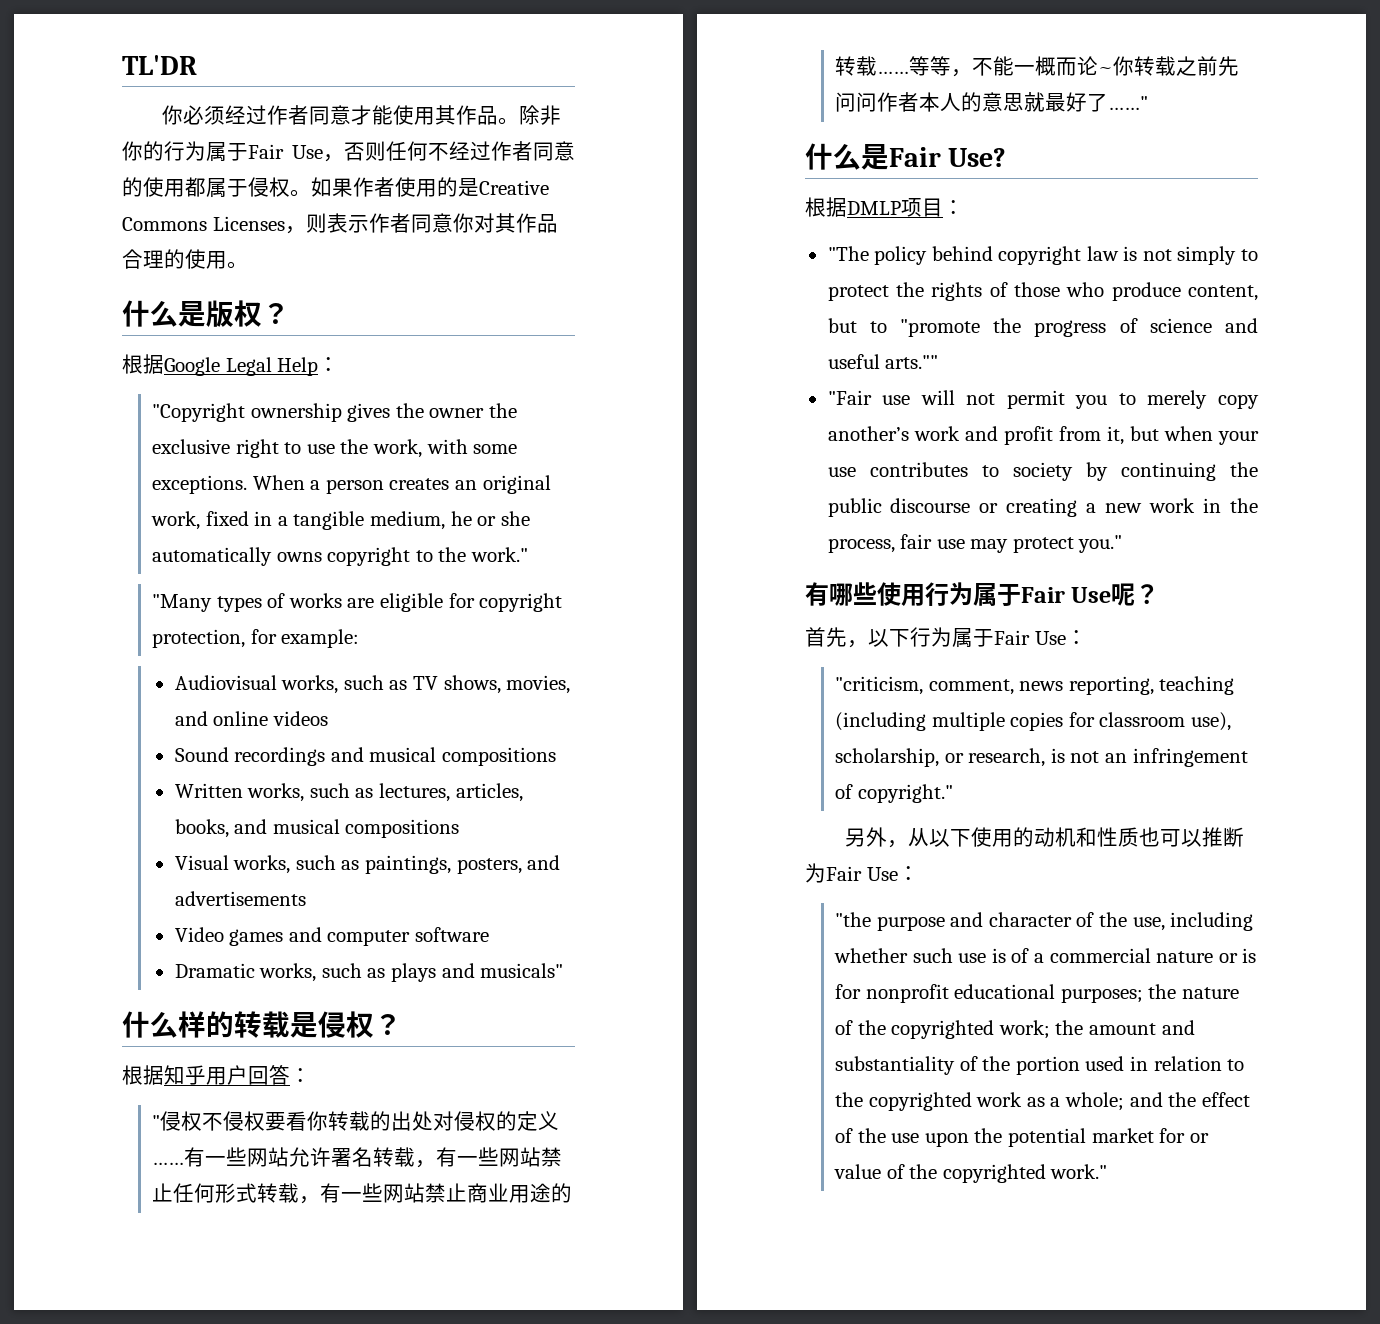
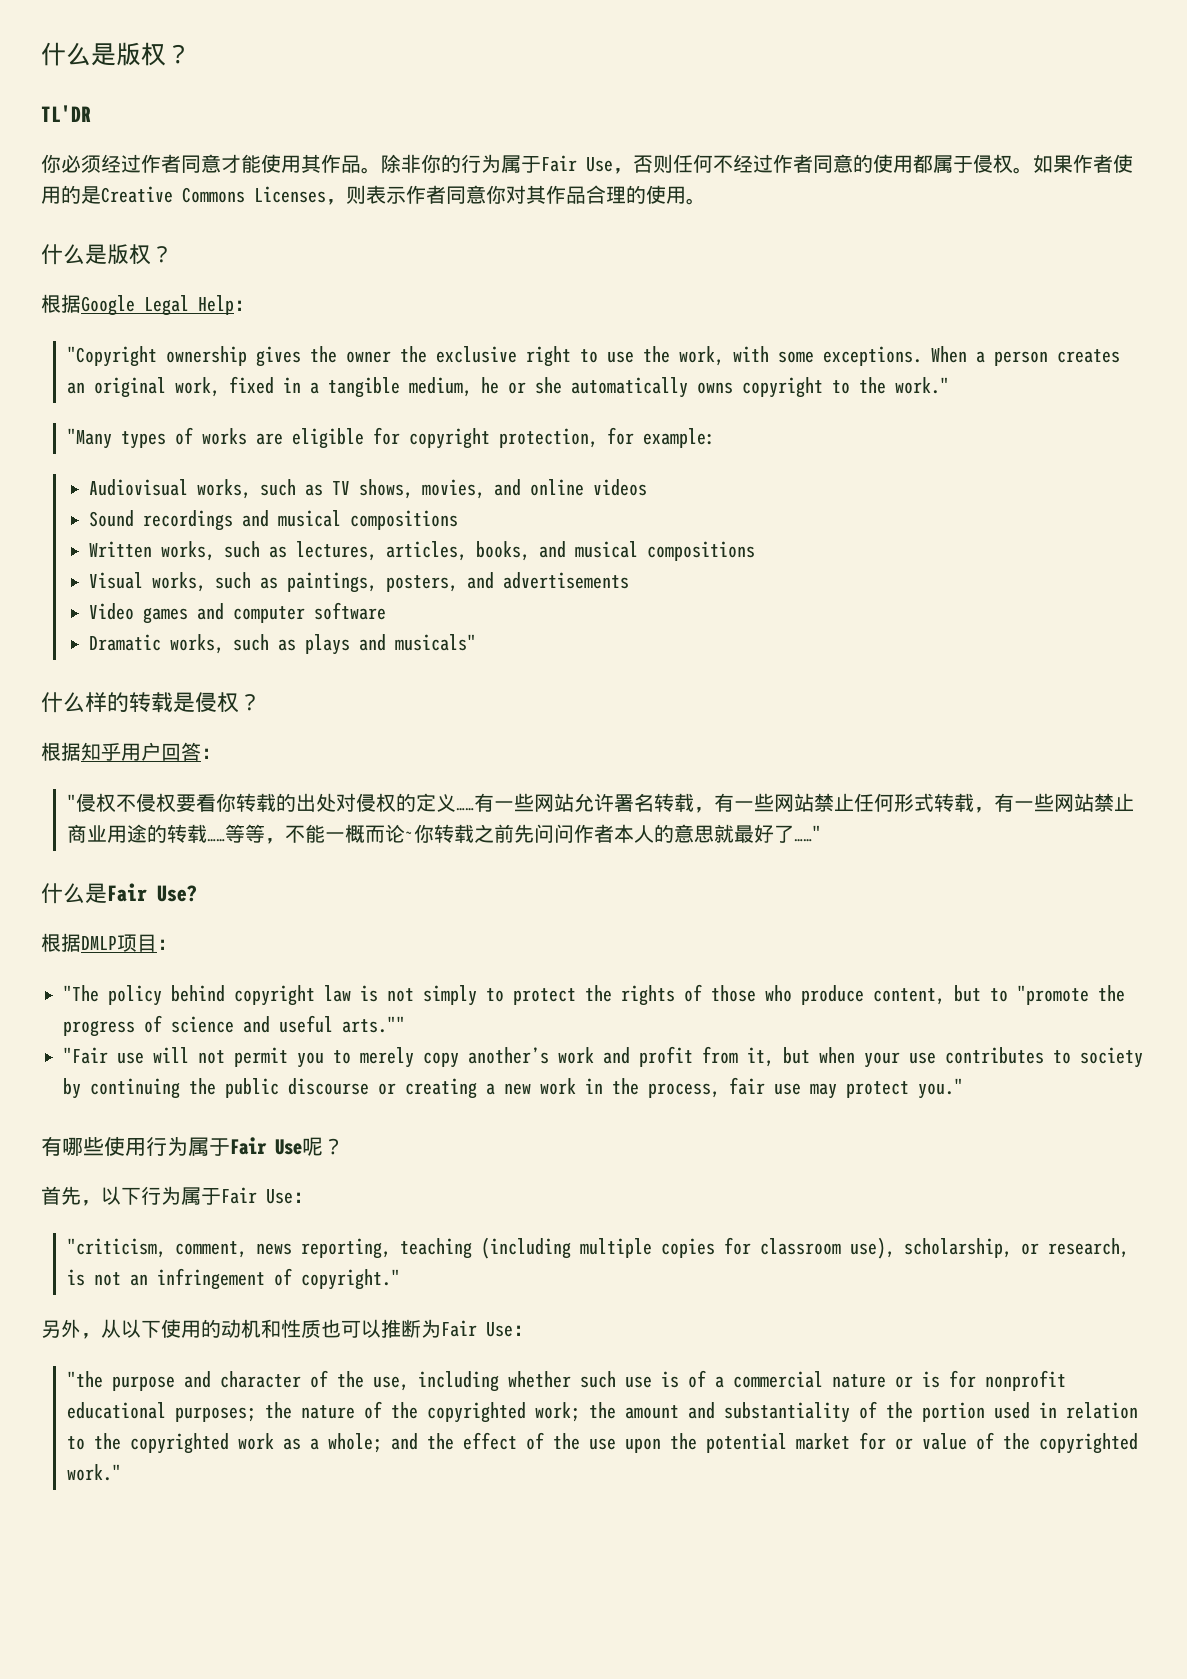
(122, 65) none -> [41,42,191,66] 什么是版权？ //

